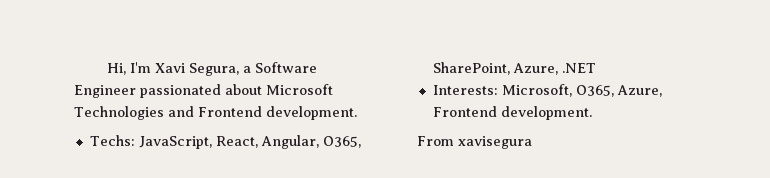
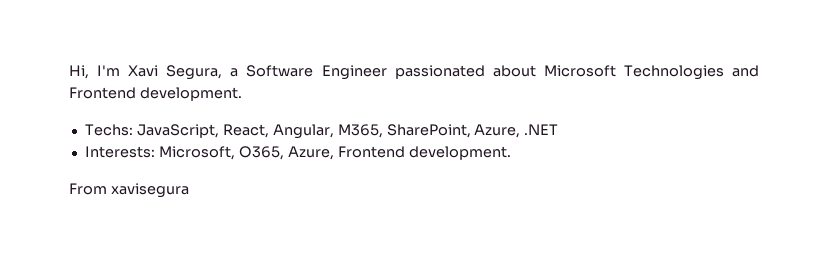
[322,136,361,148] O365, -> [337,124,383,138] M365,

